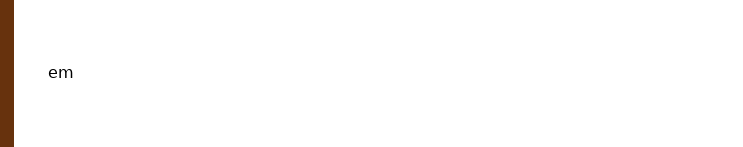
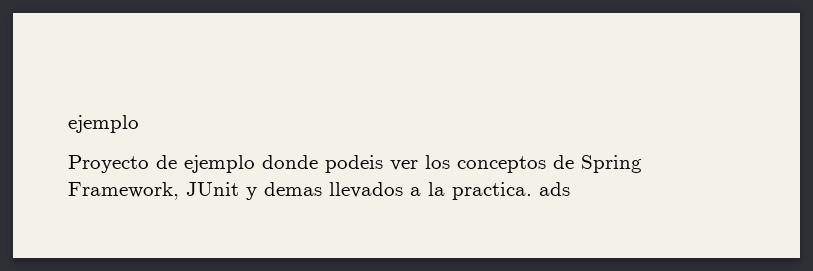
[48,69,74,78] em -> [68,115,139,133] [68,155,642,173] [68,182,570,200] ejemplo // Proyecto de ejemplo donde podeis ver los conceptos de Spring Framework, JUnit y demas llevados a la practica. ads

